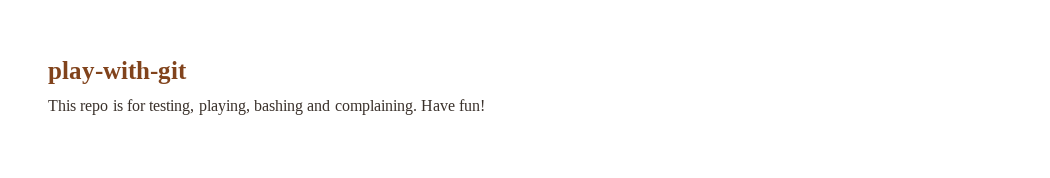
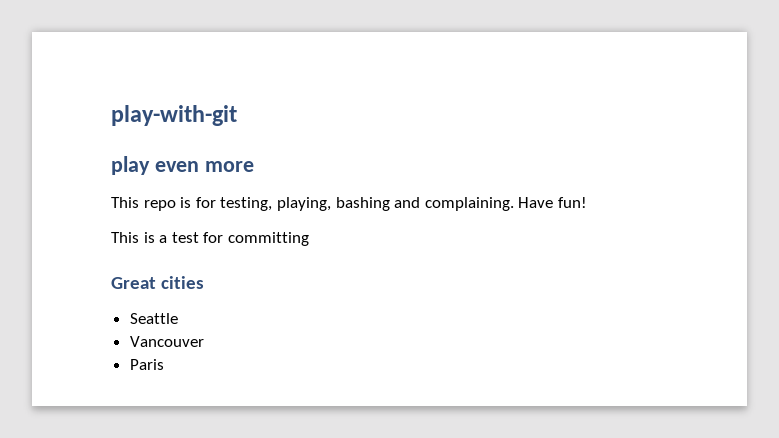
(187, 72) none -> [111,156,254,175] // play even more
(486, 105) none -> [111,232,309,246] [111,276,205,289] [129,313,178,324] [129,336,204,347] [129,359,164,370] // This is a test for committing // Great cities // Seattle // Vancouver // Paris

